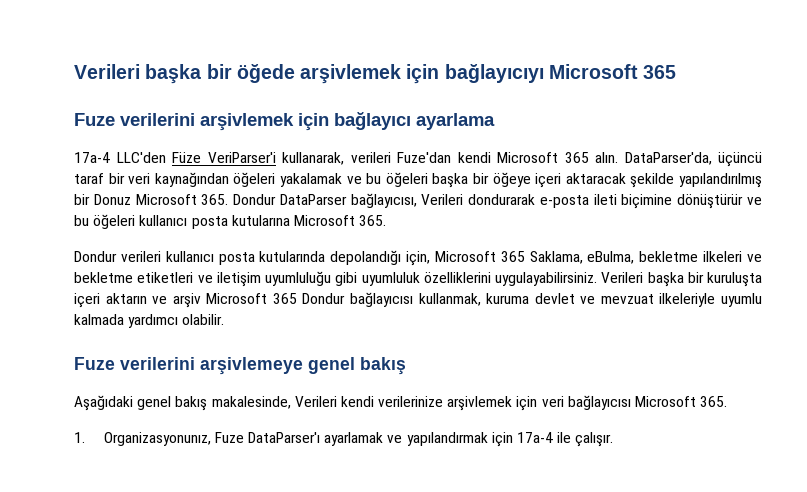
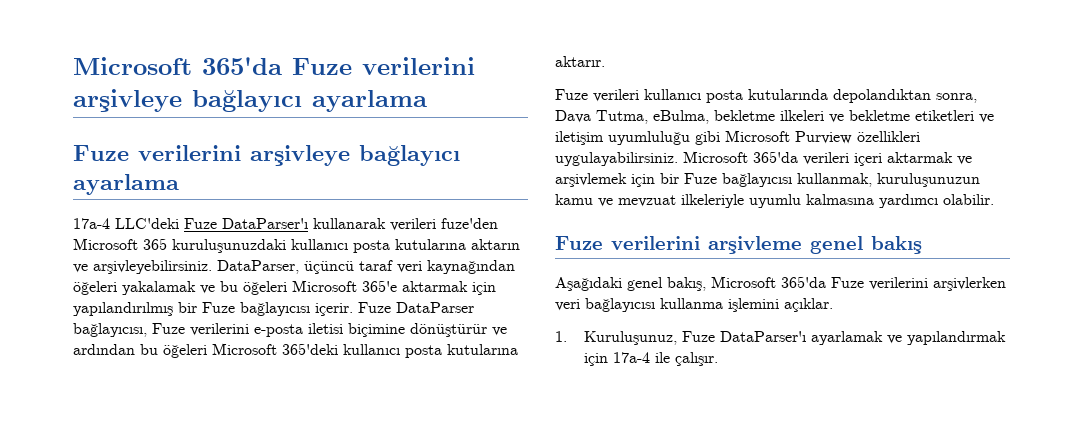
[74,64,677,84] [74,113,329,131] Verileri başka bir öğede arşivlemek için bağlayıcıyı Microsoft 365 // Fuze verilerini arşivlemek için -> [73,57,475,75] [73,89,427,112] [73,145,350,166] Microsoft 365'da Fuze verilerini arşivleye bağlayıcı ayarlama // Fuze verilerini arşivleye
[116,152,712,165] LLC'den Füze VeriParser'i kullanarak, verileri Fuze'dan kendi Microsoft 365 alın. DataParser'da, -> [115,218,498,231] [73,238,520,253] [73,260,299,274] LLC'deki Fuze DataParser'ı kullanarak verileri fuze'den Microsoft 365 kuruluşunuzdaki kullanıcı posta kutularına aktarın ve arşivleyebilirsiniz. DataParser,
[108,173,125,184] bir -> (393, 265) none
[432,172,763,188] [74,193,617,208] başka bir öğeye içeri aktaracak şekilde yapılandırılmış bir Donuz Microsoft 365. Dondur DataParser bağlayıcısı, Verileri dondurarak e-posta ileti -> [292,280,496,295] [73,302,474,316] [73,323,343,337] Microsoft 365'e aktarmak için yapılandırılmış bir Fuze bağlayıcısı içerir. Fuze DataParser bağlayıcısı, Fuze verilerini e-posta iletisi
[74,214,387,229] [74,251,117,262] bu öğeleri kullanıcı posta kutularına Microsoft 365. // Dondur -> [73,343,518,358] [555,56,605,67] [555,89,588,100] ardından bu öğeleri Microsoft 365'deki kullanıcı posta kutularına aktarır. // Fuze
[330,250,583,266] depolandığı için, Microsoft 365 Saklama, -> [833,89,977,103] [555,110,648,124] depolandıktan sonra, Dava Tutma,
[361,272,762,287] [74,292,575,308] uyumluluk özelliklerini uygulayabilirsiniz. Verileri başka bir kuruluşta içeri aktarın ve arşiv Microsoft 365 Dondur bağlayıcısı kullanmak, kuruma devlet -> [725,130,920,144] [555,151,972,166] [555,173,980,187] [555,194,593,205] Microsoft Purview özellikleri uygulayabilirsiniz. Microsoft 365'da verileri içeri aktarmak ve arşivlemek için bir Fuze bağlayıcısı kullanmak, kuruluşunuzun kamu
[74,314,124,325] kalmada -> [806,194,874,205] kalmasına
[200,357,303,375] arşivlemeye -> [708,236,802,254] arşivleme
[175,395,728,411] bakış makalesinde, Verileri kendi verilerinize arşivlemek için veri bağlayıcısı Microsoft 365. -> [667,276,1006,291] [555,298,833,312] bakış, Microsoft 365'da Fuze verilerini arşivlerken veri bağlayıcısı kullanma işlemini açıklar.
[103,432,211,446] Organizasyonunız, -> [583,331,677,345] Kuruluşunuz,

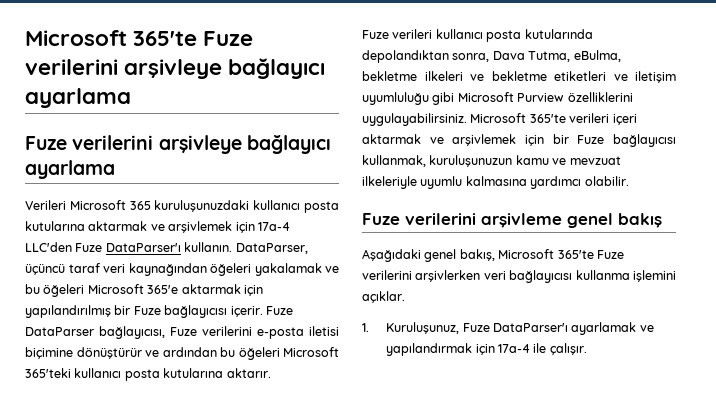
[73,57,282,75] Microsoft 365'da -> [25,30,198,46] Microsoft 365'te
[73,218,498,231] 17a-4 LLC'deki Fuze DataParser'ı kullanarak verileri fuze'den -> [25,200,66,210] Verileri
[471,239,520,250] [73,260,212,274] aktarın ve arşivleyebilirsiniz. -> [88,221,290,233] [25,242,233,252] aktarmak ve arşivlemek için 17a-4 LLC'den Fuze DataParser'ı kullanın.
[282,343,338,355] 365'deki -> [25,368,71,378] 365'teki
[857,131,920,142] özellikleri -> [567,92,633,102] özelliklerini
[753,151,798,163] 365'da -> [529,114,566,123] 365'te
[781,276,826,288] 365'da -> [557,250,594,259] 365'te

